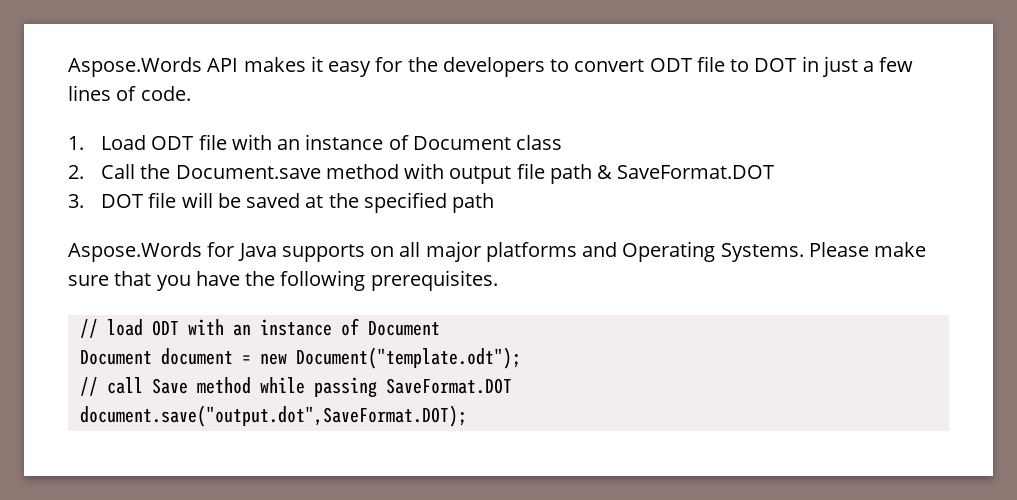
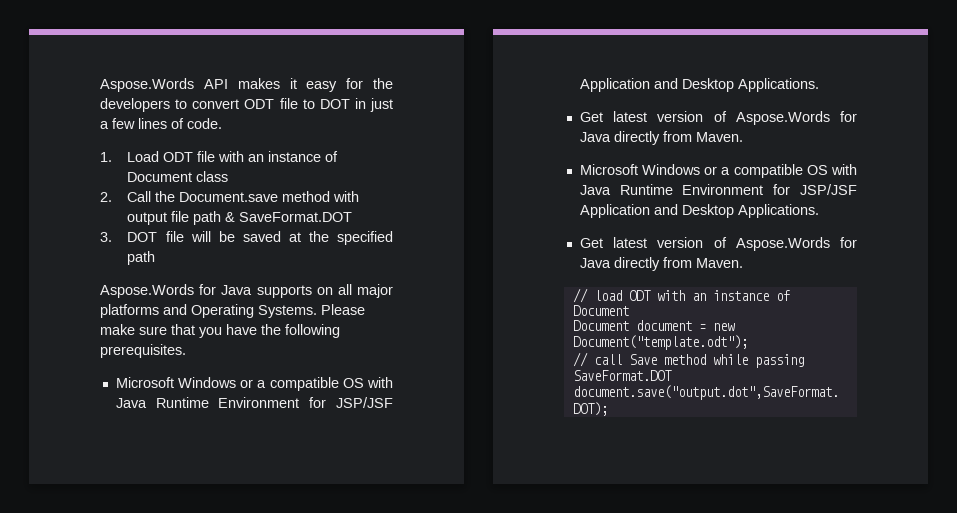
(498, 280) none -> [115,377,394,391] [115,397,393,408] [579,78,819,92] [579,111,857,125] [579,131,743,145] [579,164,857,178] [579,184,857,195] [579,204,819,218] [579,237,857,251] [579,257,743,271] // Microsoft Windows or a compatible OS with Java Runtime Environment for JSP/JSF Application and Desktop Applications. // Get latest version of Aspose.Words for Java directly from Maven. // Microsoft Windows or a compatible OS with Java Runtime Environment for JSP/JSF Application and Desktop Applications. // Get latest version of Aspose.Words for Java directly from Maven.

